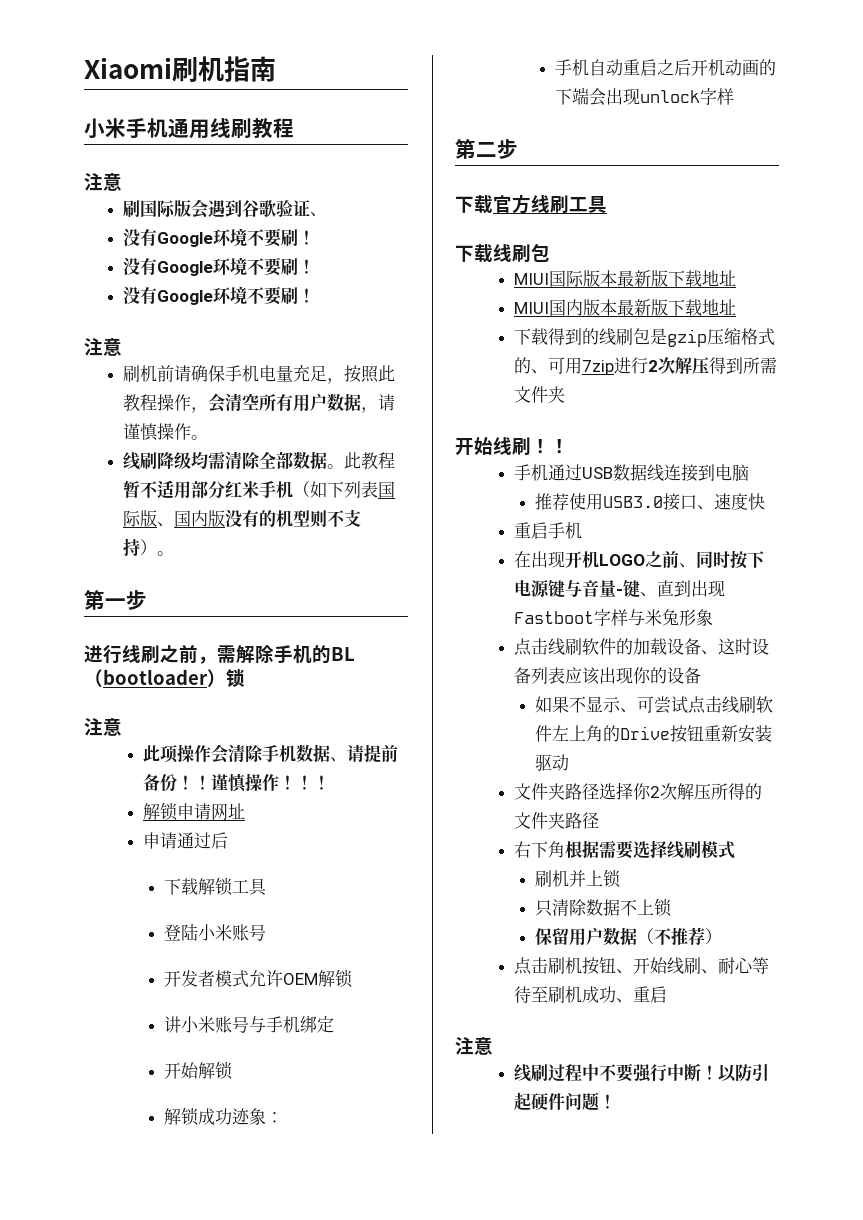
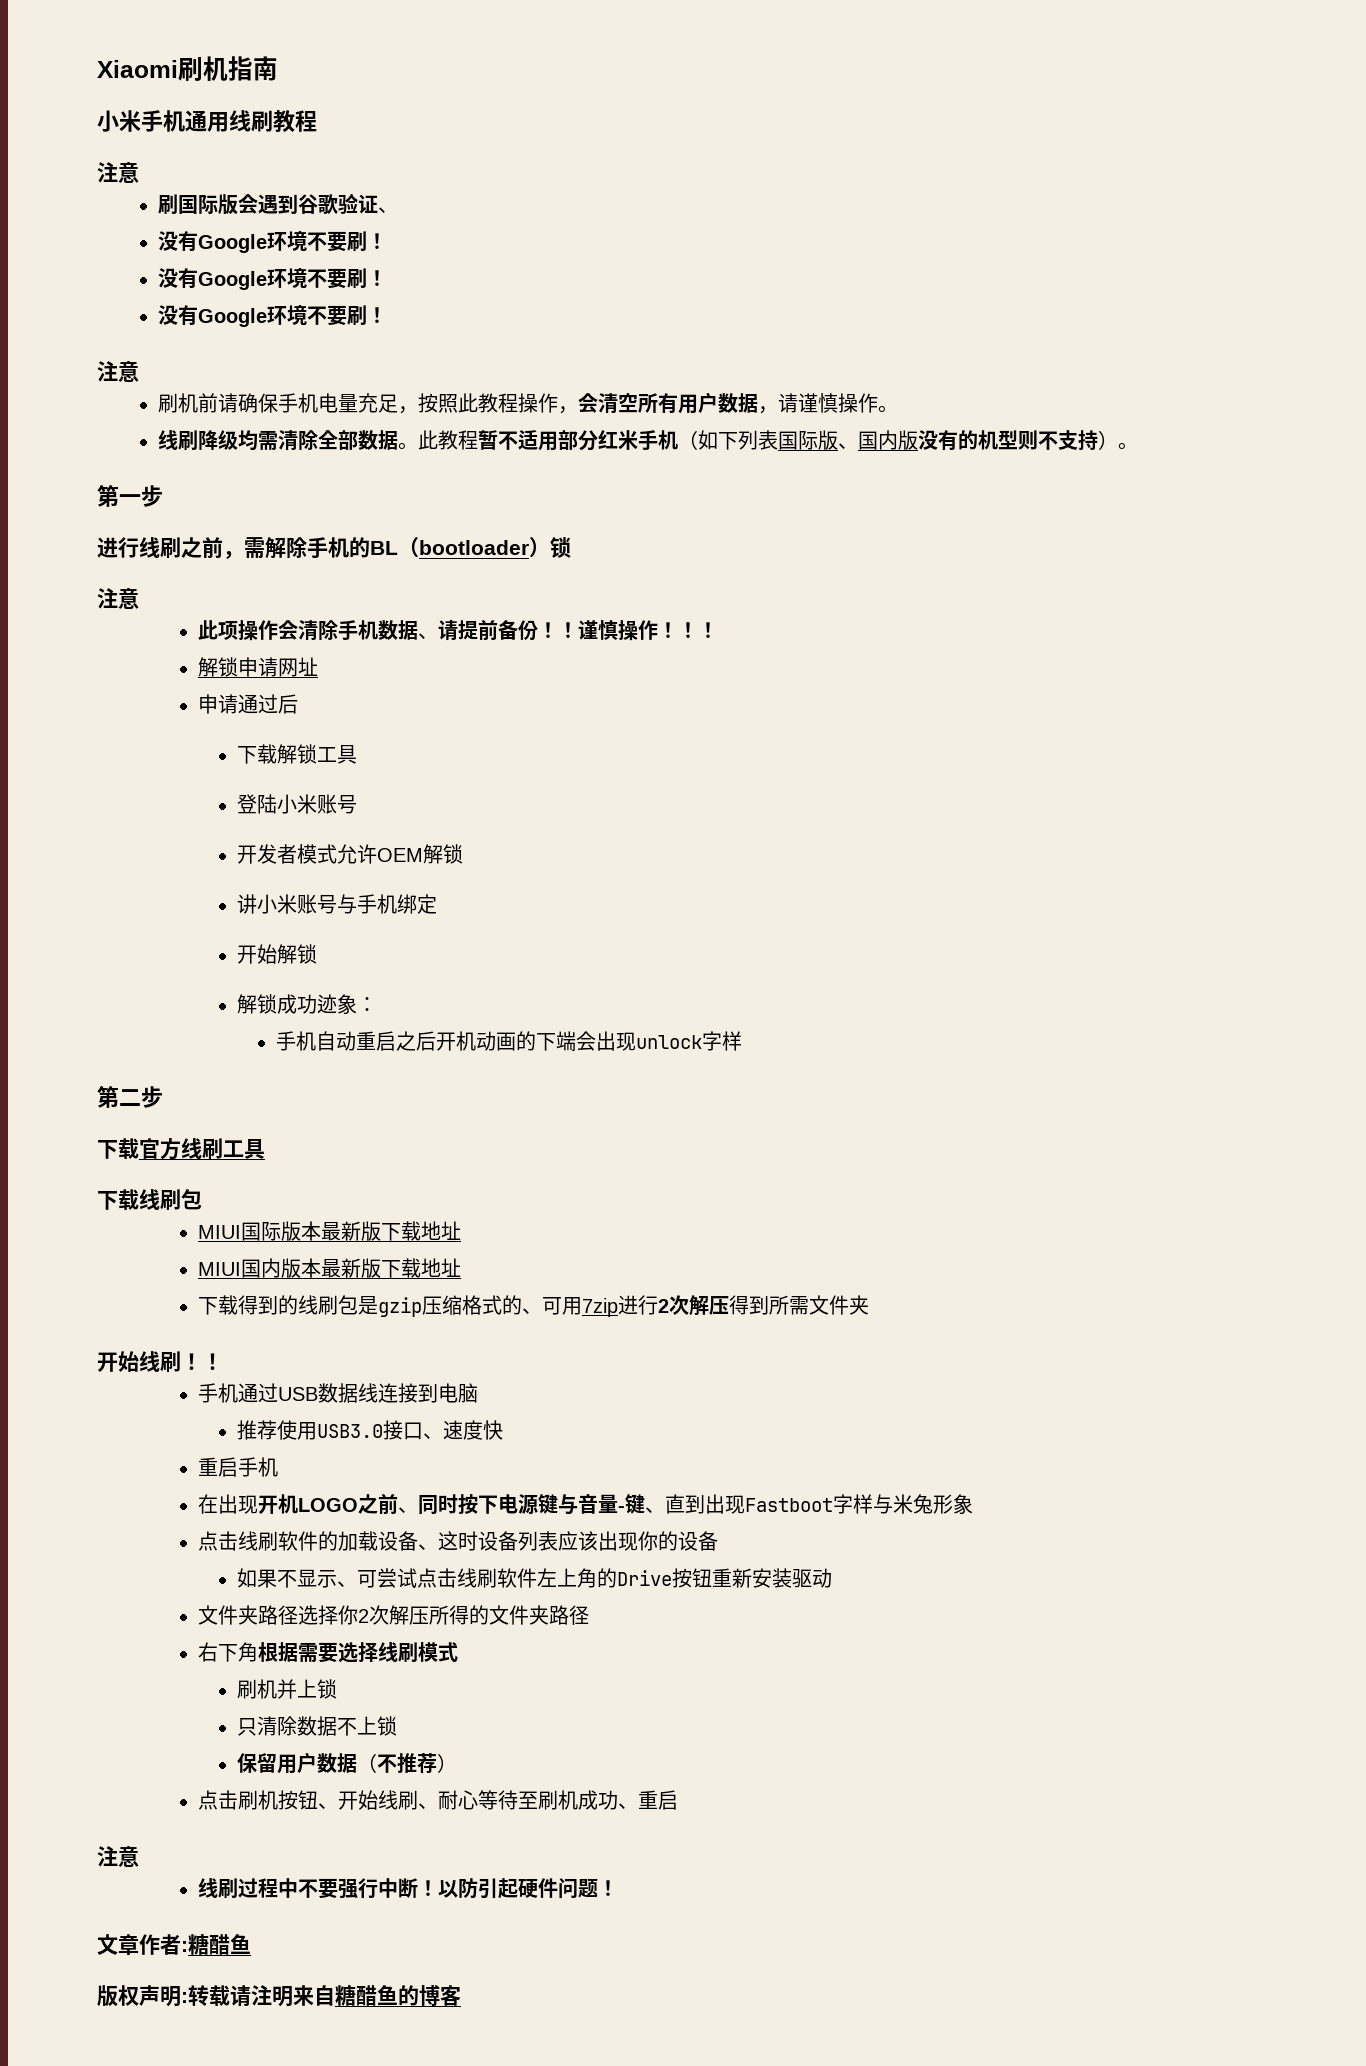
(617, 1101) none -> [97,1934,251,1955] [97,1985,461,2007] // 文章作者:糖醋鱼 // 版权声明:转载请注明来自糖醋鱼的博客

